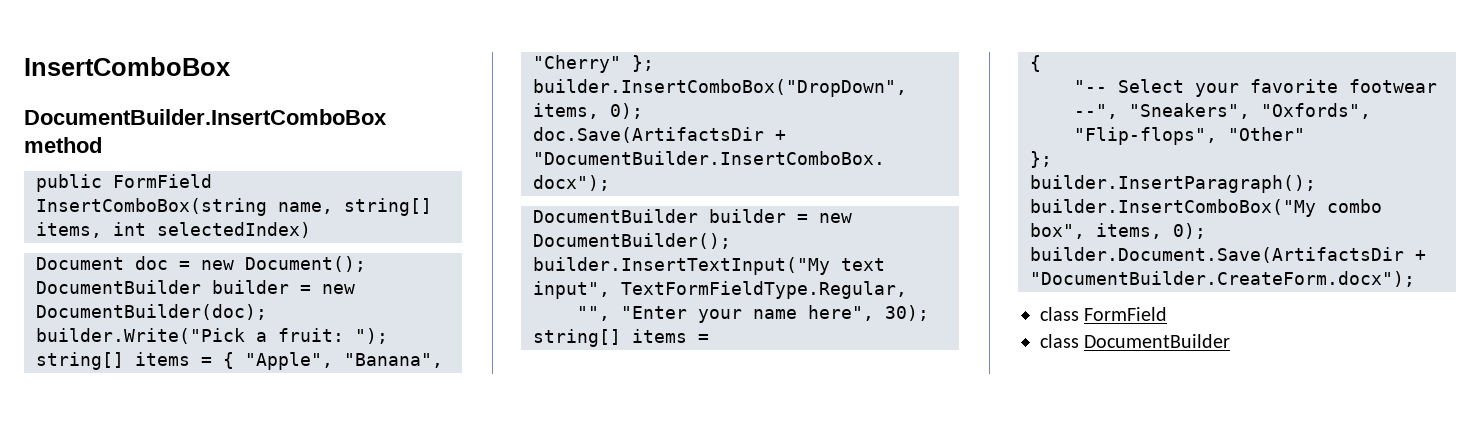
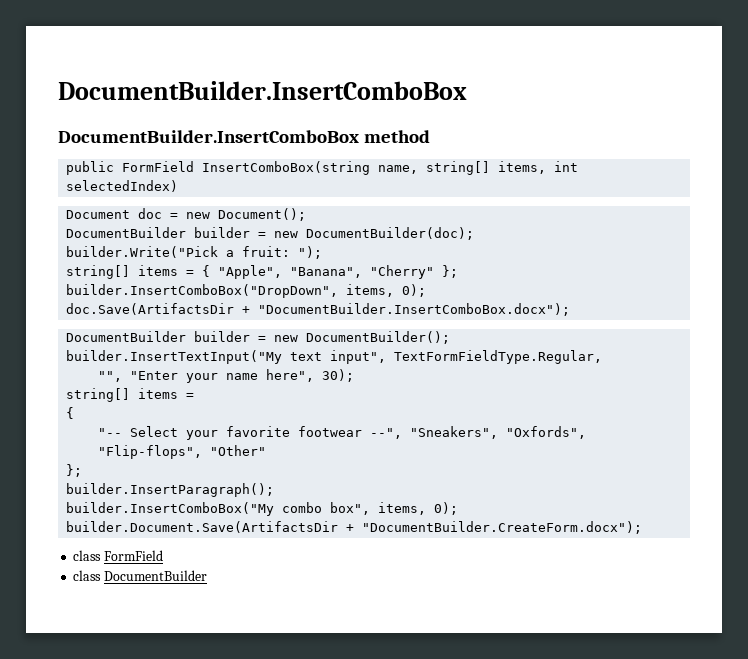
[24,57,230,76] InsertComboBox -> [58,81,467,100] DocumentBuilder.InsertComboBox

